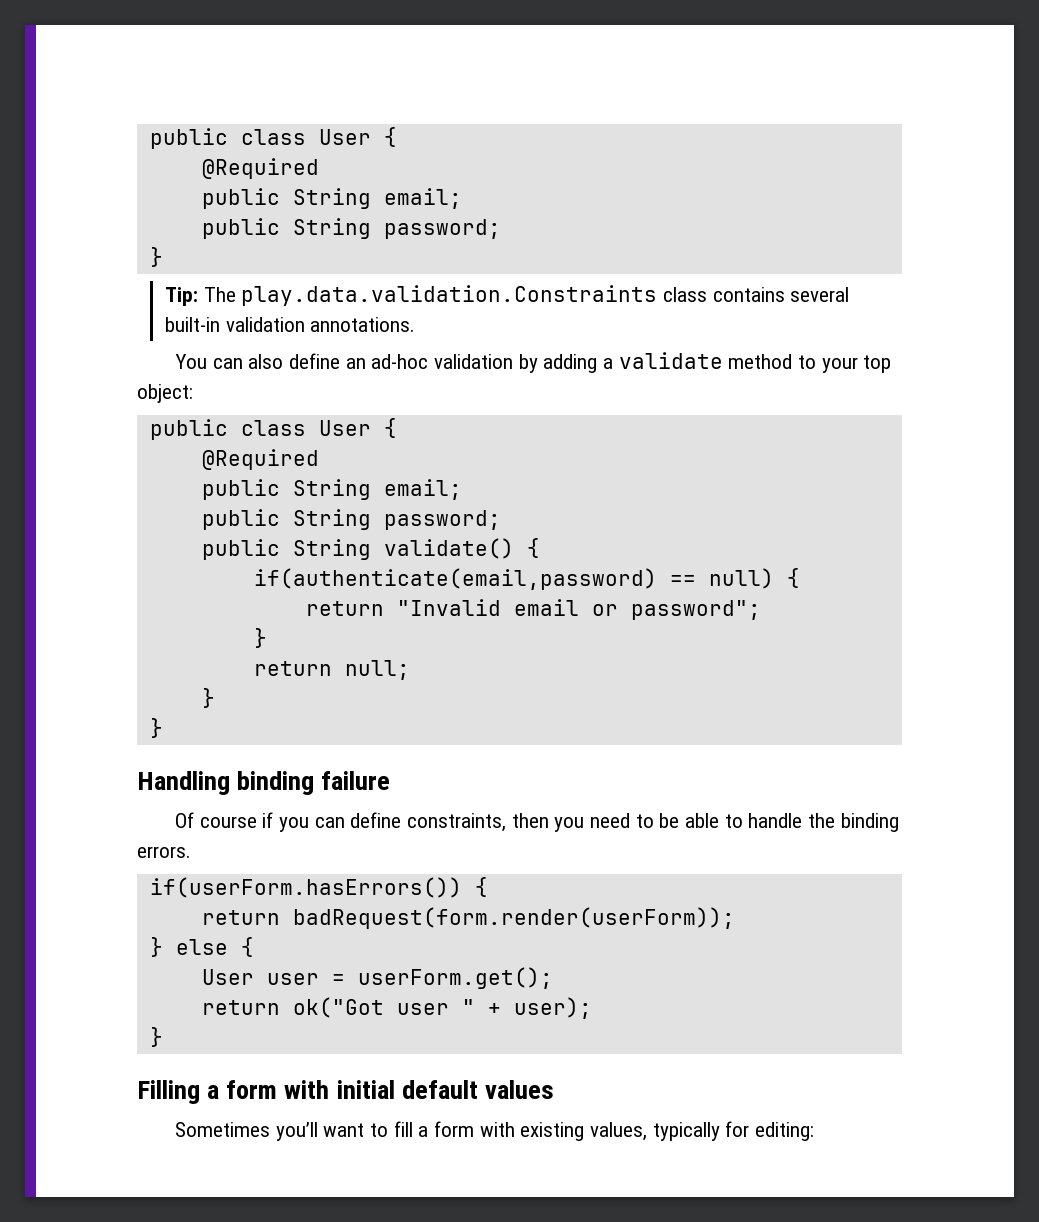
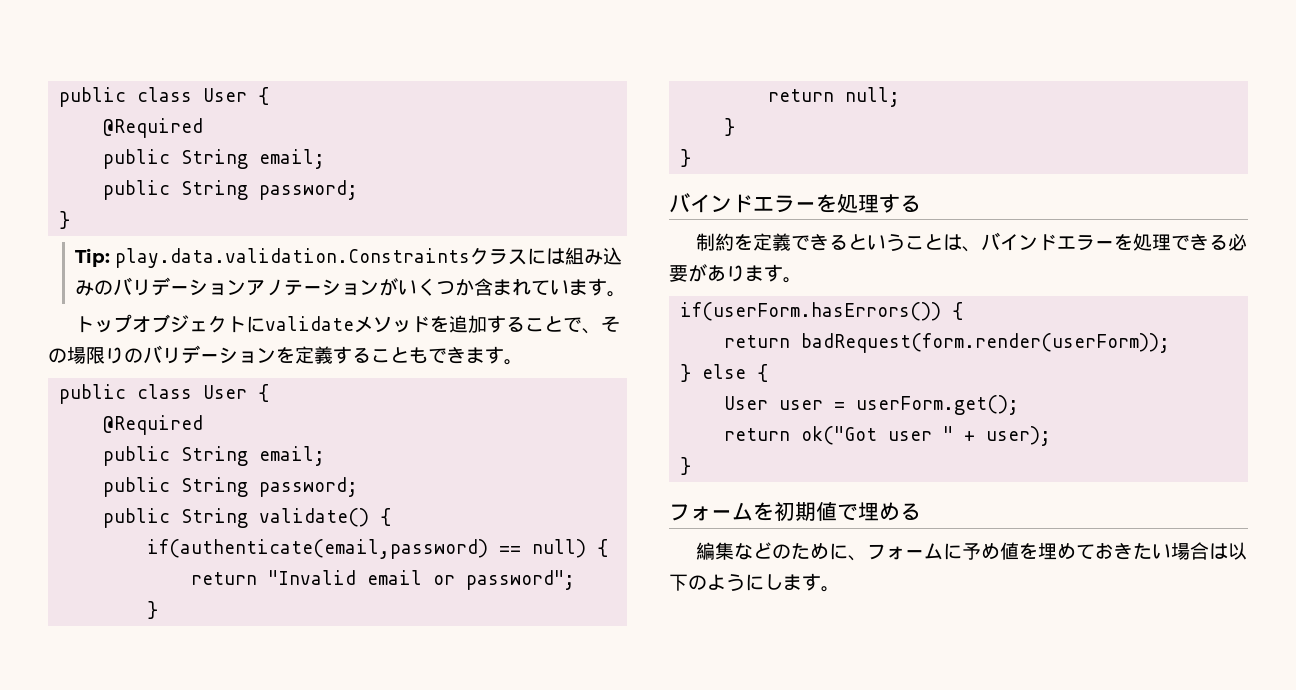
[203,285,850,306] [165,317,416,332] [175,352,892,373] [137,384,193,403] The play.data.validation.Constraints class contains several built-in validation annotations. // You can also define an ad-hoc validation by adding a validate method to your top object: -> [115,247,623,268] [75,277,627,297] [74,314,620,334] [48,345,523,365] play.data.validation.Constraintsクラスには組み込みのバリデーションアノテーションがいくつか含まれています。 // トップオブジェクトにvalidateメソッドを追加することで、その場限りのバリデーションを定義することもできます。
[137,771,391,795] [175,812,899,832] [137,846,191,858] Handling binding failure // Of course if you can define constraints, then you need to be able to handle the binding errors. -> [669,193,921,213] [695,232,1247,252] [669,264,802,283] バインドエラーを処理する // 制約を定義できるということは、バインドエラーを処理できる必要があります。
[137,1080,554,1104] [175,1121,815,1141] Filling a form with initial default values // Sometimes you’ll want to fill a form with existing values, typically for editing: -> [669,502,921,521] [695,542,1247,561] [669,573,840,592] フォームを初期値で埋める // 編集などのために、フォームに予め値を埋めておきたい場合は以下のようにします。

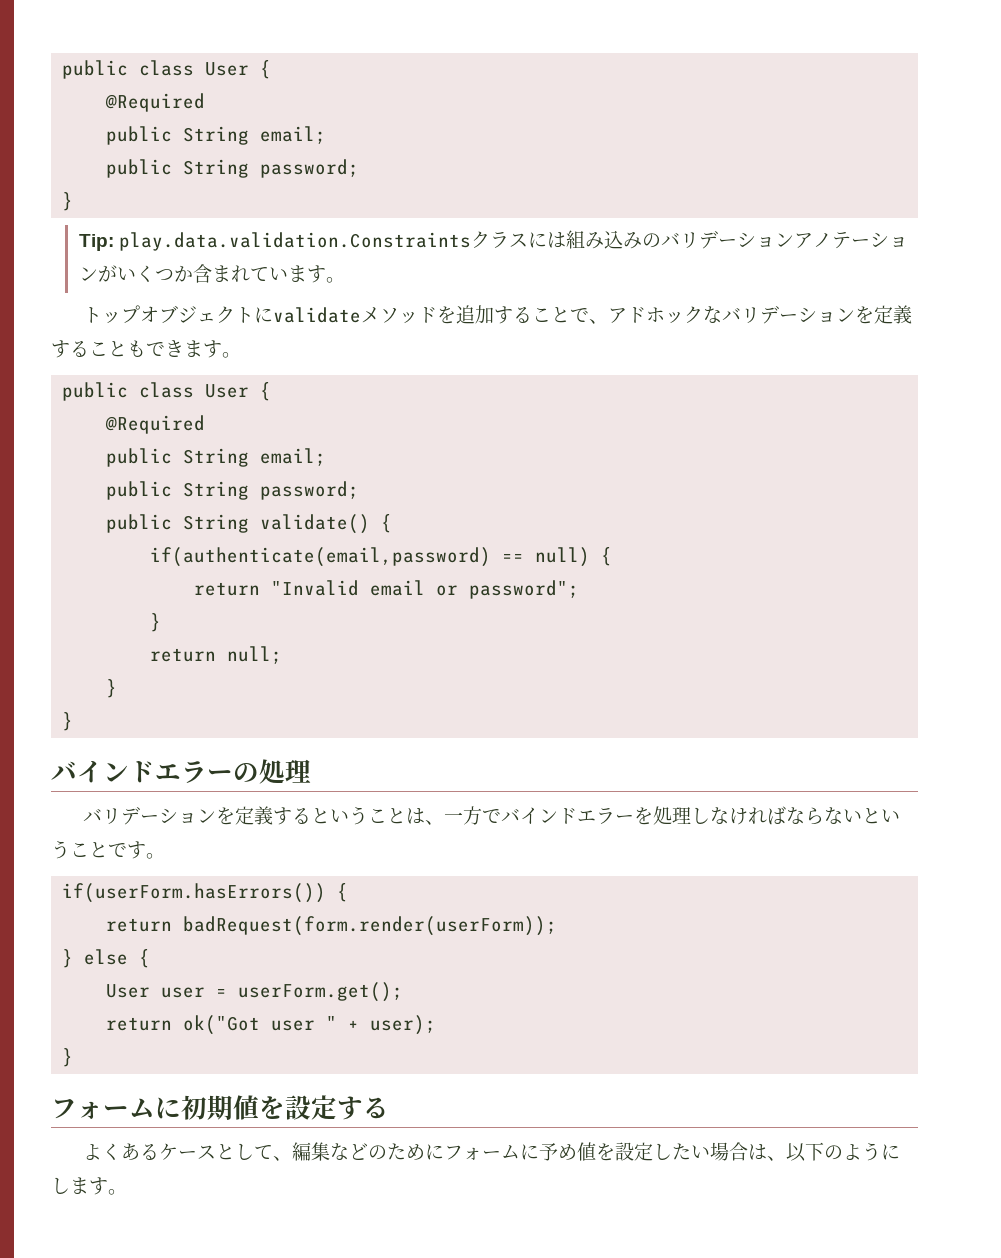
[600,316,620,332] [48,346,143,364] その場限りの -> [607,306,722,324] アドホックな
[816,194,921,213] [695,233,829,251] を処理する // 制約を定義でき -> [233,759,311,784] [82,806,292,825] の処理 // バリデーションを定義す
[980,232,1247,251] [669,264,764,282] バインドエラーを処理できる必要がありま -> [443,806,900,825] [51,840,127,859] 一方でバインドエラーを処理しなければならないということで
[753,502,921,521] を初期値で埋める // -> [155,1095,389,1120] [82,1143,292,1161] に初期値を設定する // よくあるケースとして、
[847,555,867,561] 、 -> (444, 1152) none
[1037,542,1133,560] 埋めておき -> [614,1142,672,1161] 設定し
(1228, 551) none -> [766,1156,786,1161] 、

